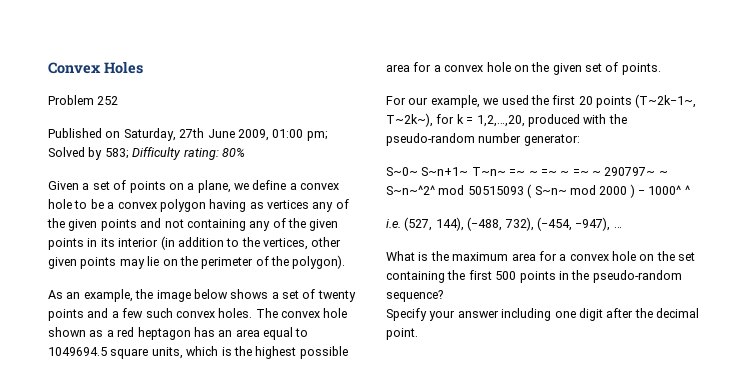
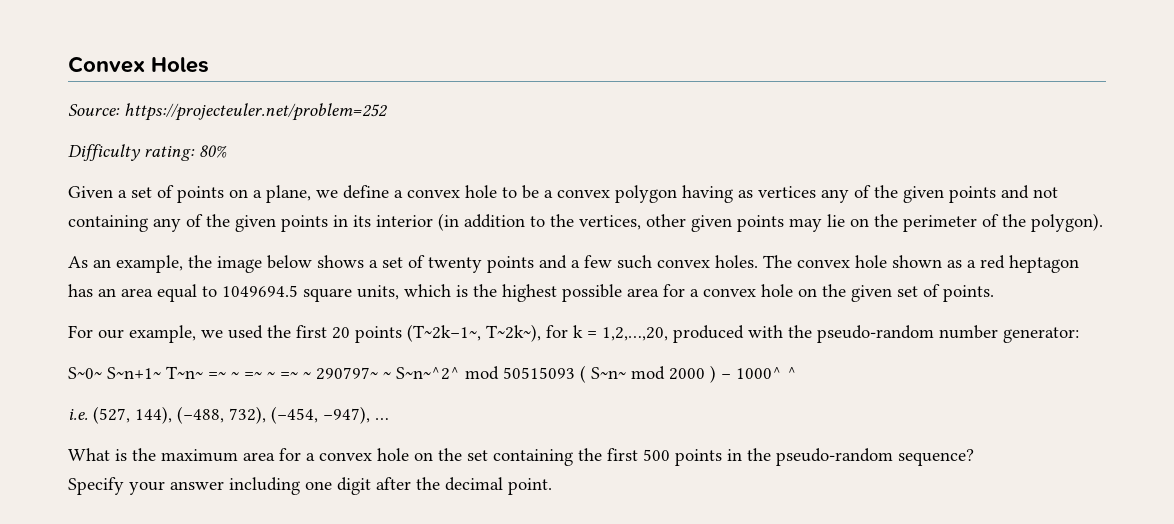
[48,95,119,105] [48,128,328,141] [48,147,129,160] Problem 252 // Published on Saturday, 27th June 2009, 01:00 pm; Solved by 583; -> [68,103,388,121] Source: https://projecteuler.net/problem=252 //

